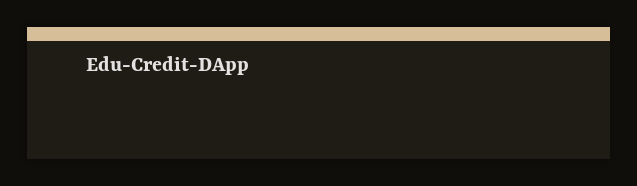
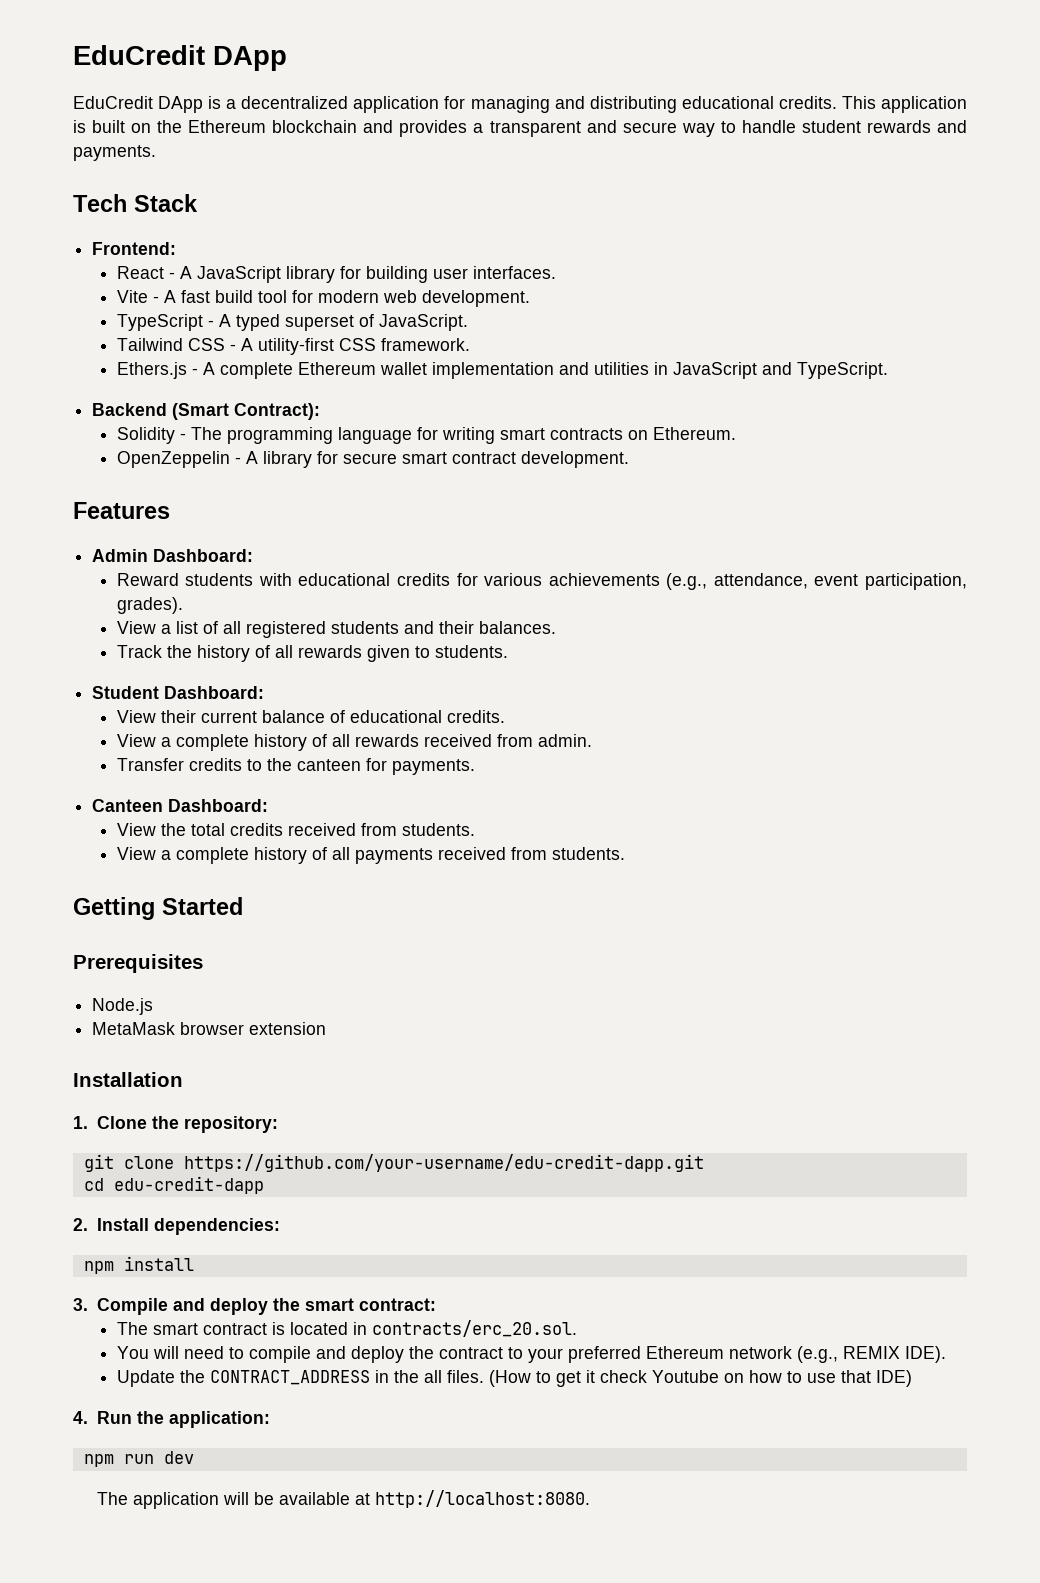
[86,56,249,75] Edu-Credit-DApp -> [73,45,287,71] [73,96,968,113] [73,120,967,137] [73,145,156,161] [73,194,198,212] [92,242,177,255] [116,266,556,283] [116,290,530,307] [116,314,468,331] [116,338,470,355] [116,362,888,379] [92,403,321,420] [116,427,736,444] [116,451,629,468] [73,502,170,519] [92,549,254,562] [116,573,967,590] [116,597,183,614] [116,621,556,638] [116,645,508,662] [92,686,265,699] [116,710,505,723] [116,734,592,751] [116,758,475,775] [92,799,269,812] [116,823,475,836] [116,847,625,864] [73,897,243,920] [73,954,203,973] [92,998,154,1015] [92,1022,327,1035] [73,1072,183,1087] [73,1116,279,1133] [83,1154,704,1172] [83,1176,264,1194] [73,1218,281,1235] [83,1256,194,1274] [73,1298,437,1315] [116,1320,577,1337] [116,1346,946,1363] [116,1370,912,1387] [73,1411,271,1428] [83,1451,194,1467] [97,1490,591,1509] EduCredit DApp // EduCredit DApp is a decentralized application for managing and distributing educational credits. This application is built on the Ethereum blockchain and provides a transparent and secure way to handle student rewards and payments. // Tech Stack // Frontend: // React - A JavaScript library for building user interfaces. // Vite - A fast build tool for modern web development. // TypeScript - A typed superset of JavaScript. // Tailwind CSS - A utility-first CSS framework. // Ethers.js - A complete Ethereum wallet implementation and utilities in JavaScript and TypeScript. // Backend (Smart Contract): // Solidity - The programming language for writing smart contracts on Ethereum. // OpenZeppelin - A library for secure smart contract development. // Features // Admin Dashboard: // Reward students with educational credits for various achievements (e.g., attendance, event participation, grades). // View a list of all registered students and their balances. // Track the history of all rewards given to students. // Student Dashboard: // View their current balance of educational credits. // View a complete history of all rewards received from admin. // Transfer credits to the canteen for payments. // Canteen Dashboard: // View the total credits received from students. // View a complete history of all payments received from students. // Getting Started // Prerequisites // Node.js // MetaMask browser extension // Installation // 1. Clone the repository: // git clone https://github.com/your-username/edu-credit-dapp.git // cd edu-credit-dapp // 2. Install dependencies: // npm install // 3. Compile and deploy the smart contract: // The smart contract is located in contracts/erc_20.sol. // You will need to compile and deploy the contract to your preferred Ethereum network (e.g., REMIX IDE). // Update the CONTRACT_ADDRESS in the all files. (How to get it check Youtube on how to use that IDE) // 4. Run the application: // npm run dev // The application will be available at http://localhost:8080.

